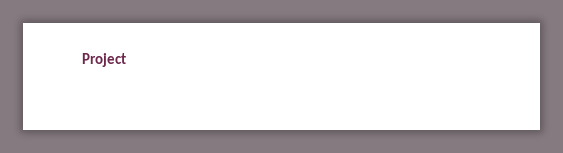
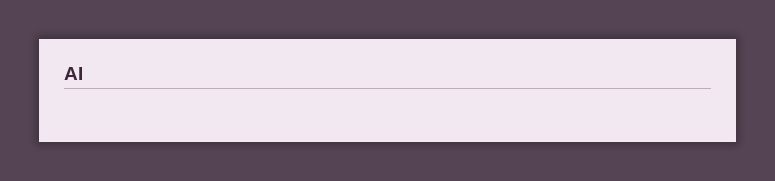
[82,53,126,67] Project -> [64,67,83,80] AI

